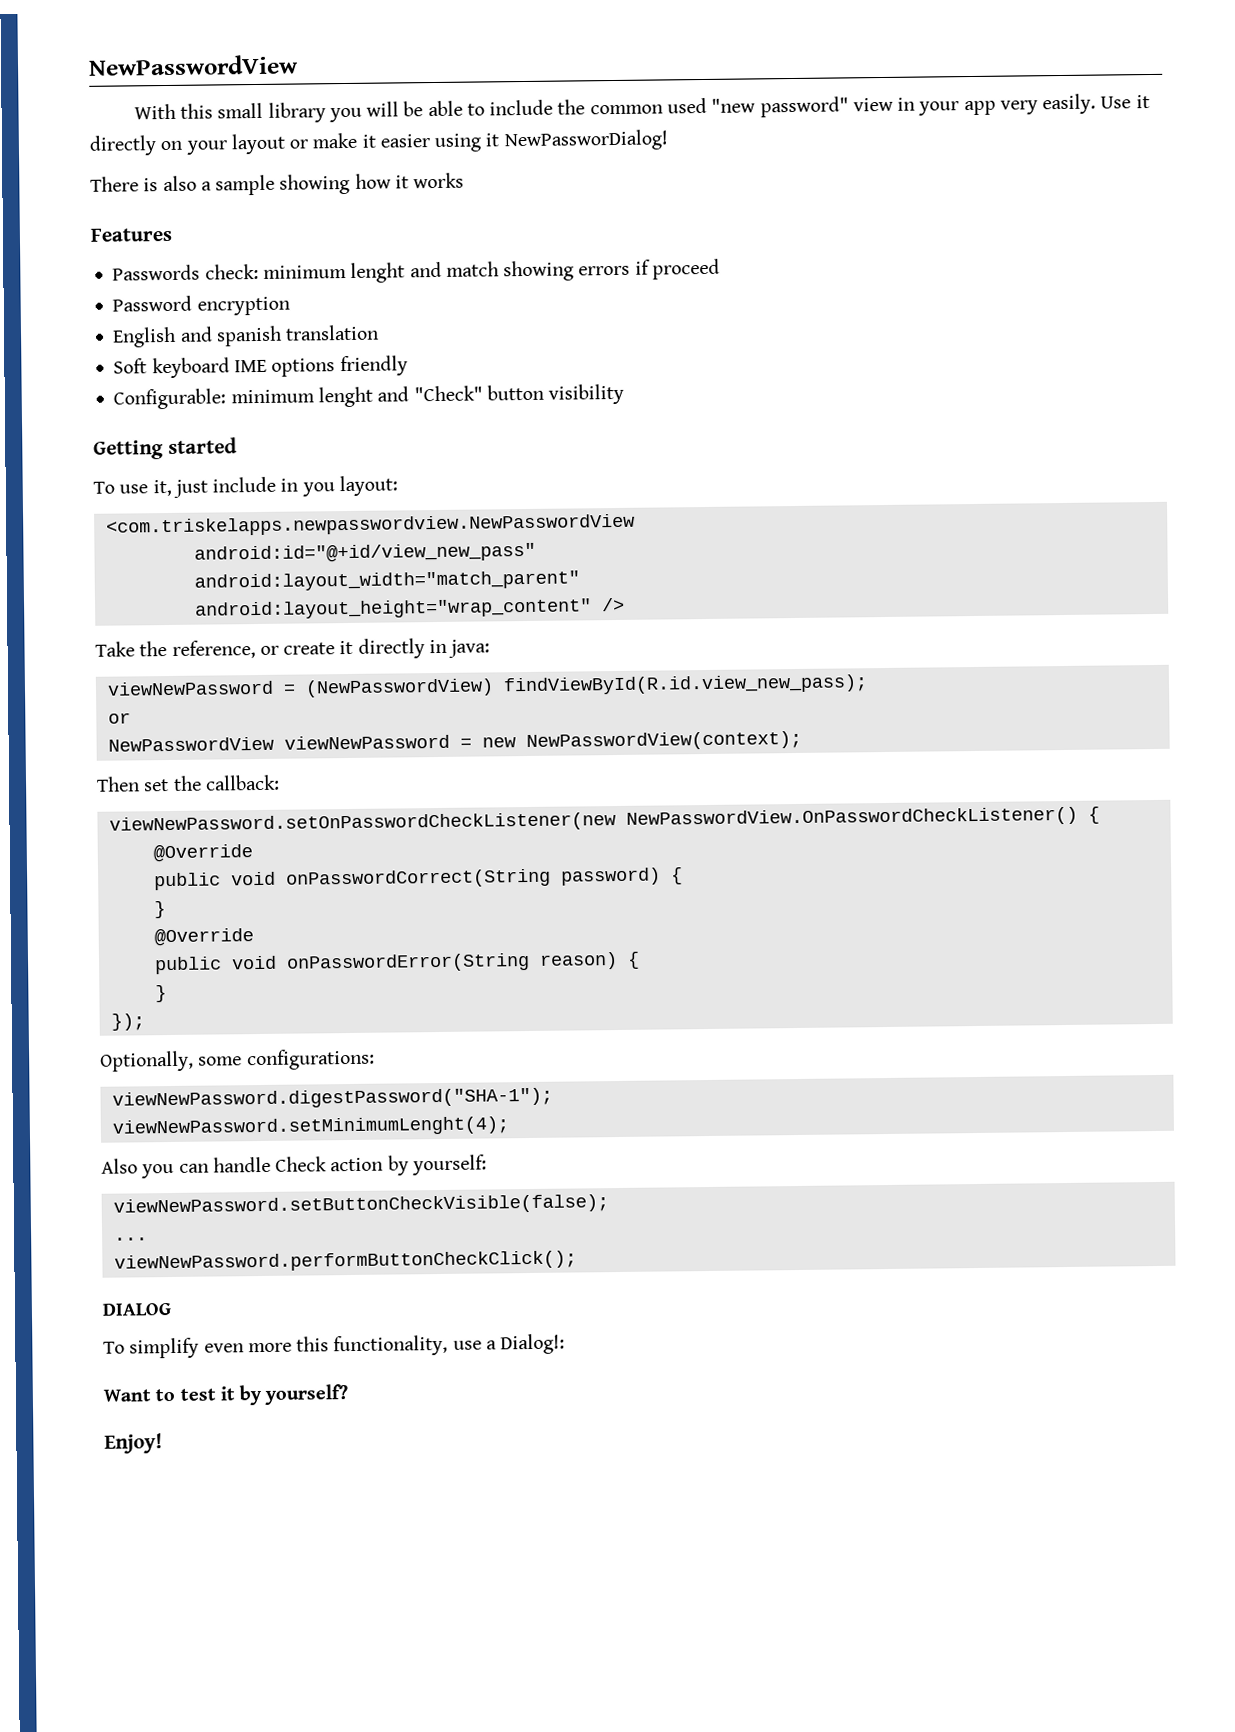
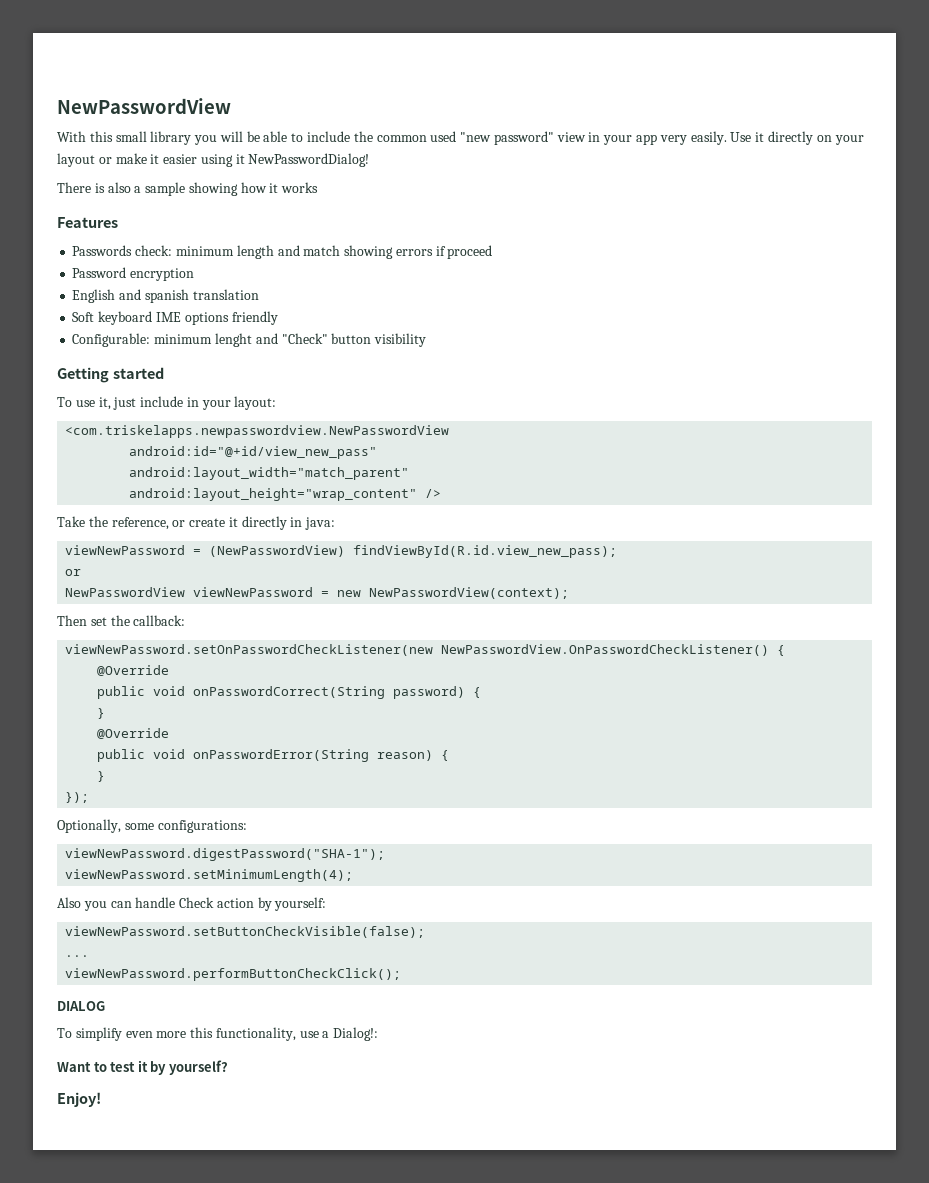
[503,129,668,152] NewPassworDialog! -> [248,153,370,167] NewPasswordDialog!
[350,262,406,283] lenght -> [236,245,274,259] length
[301,482,335,497] you -> [201,400,231,410] your
[111,1116,509,1138] viewNewPassword.setMinimumLenght(4); -> [65,869,354,882] viewNewPassword.setMinimumLength(4);

